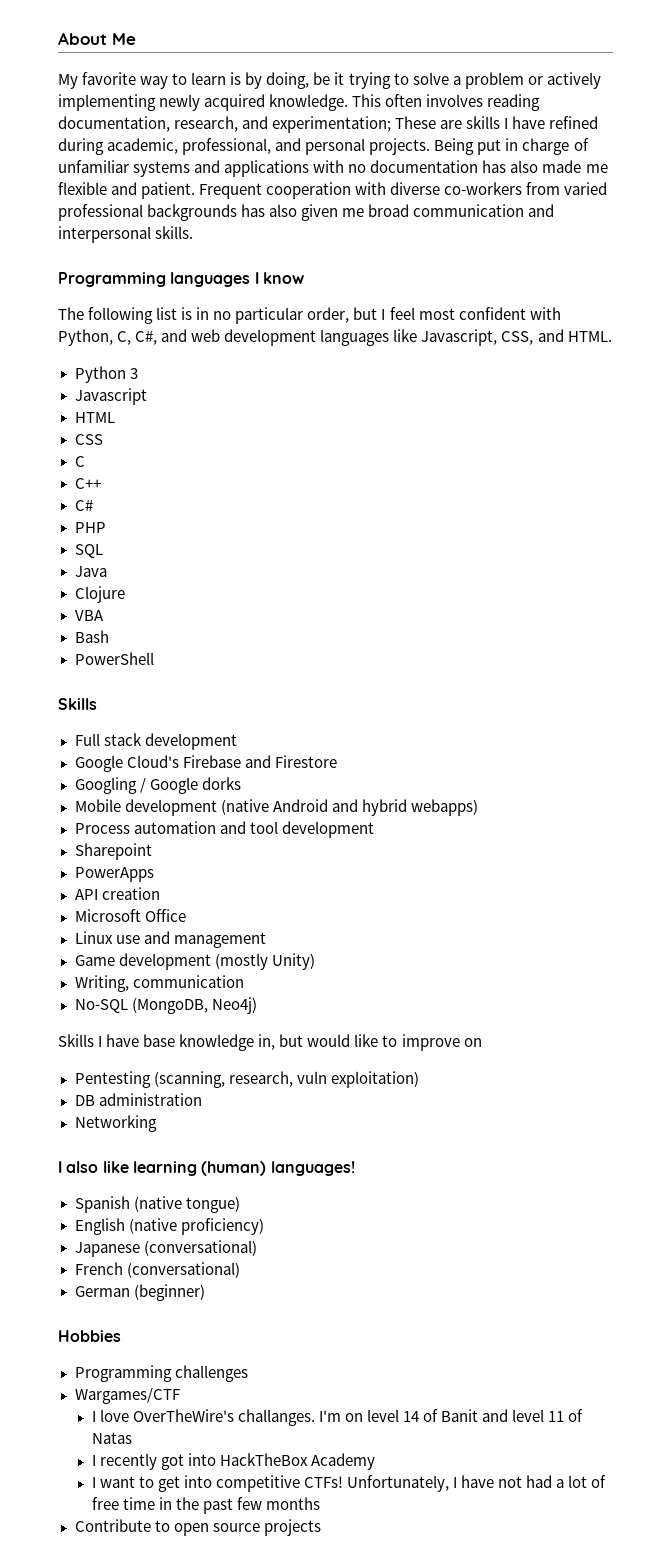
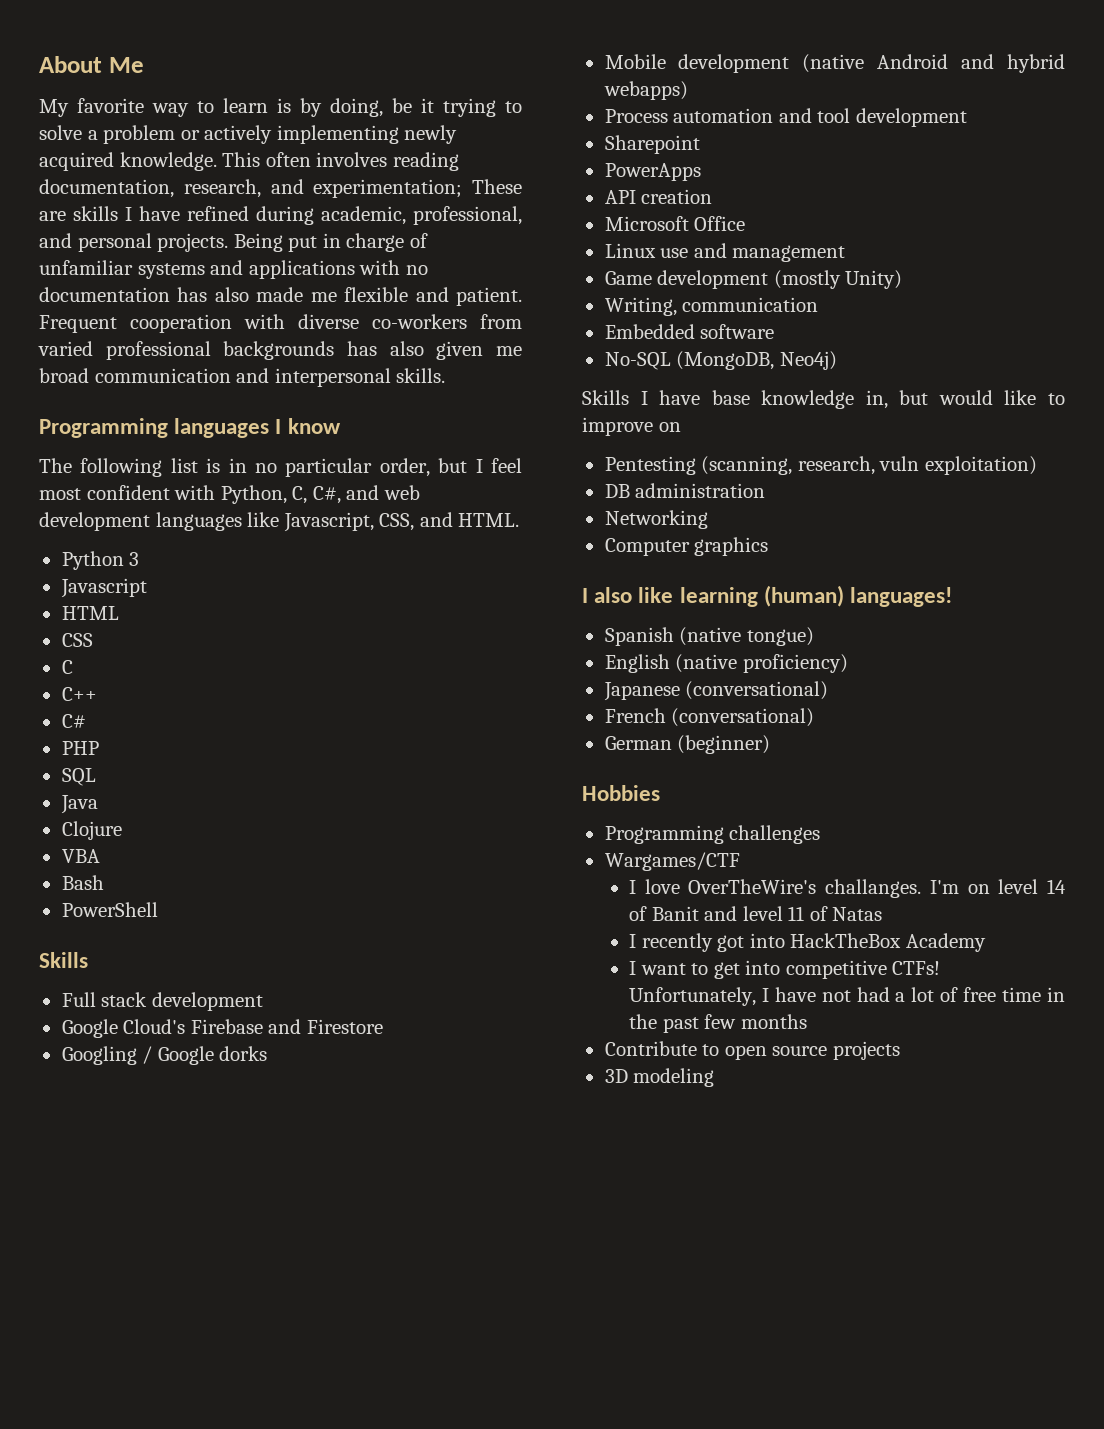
(244, 981) none -> [604,324,775,339] // Embedded software
(157, 1123) none -> [604,537,769,556] // Computer graphics
(321, 1527) none -> [604,1068,715,1087] // 3D modeling

